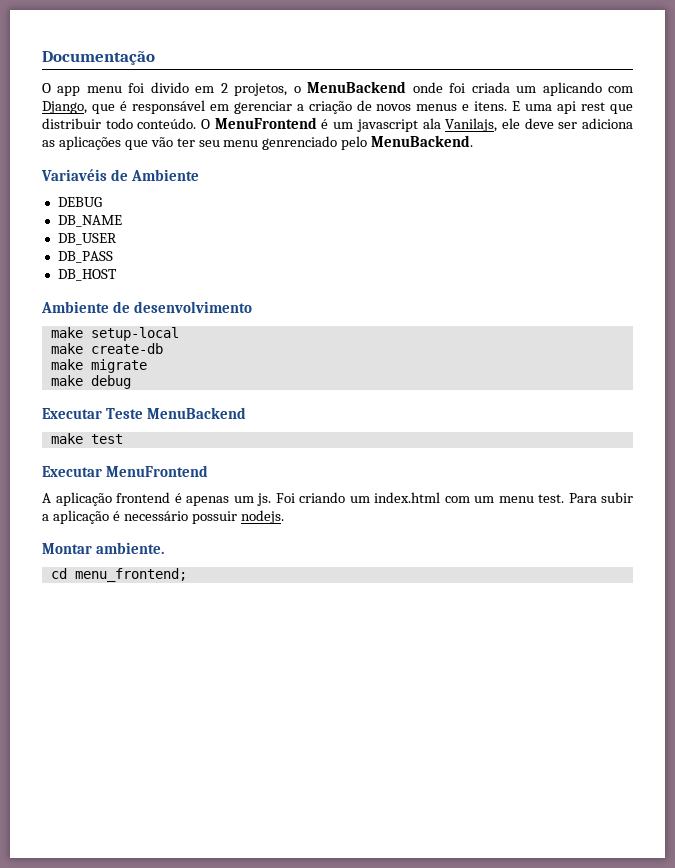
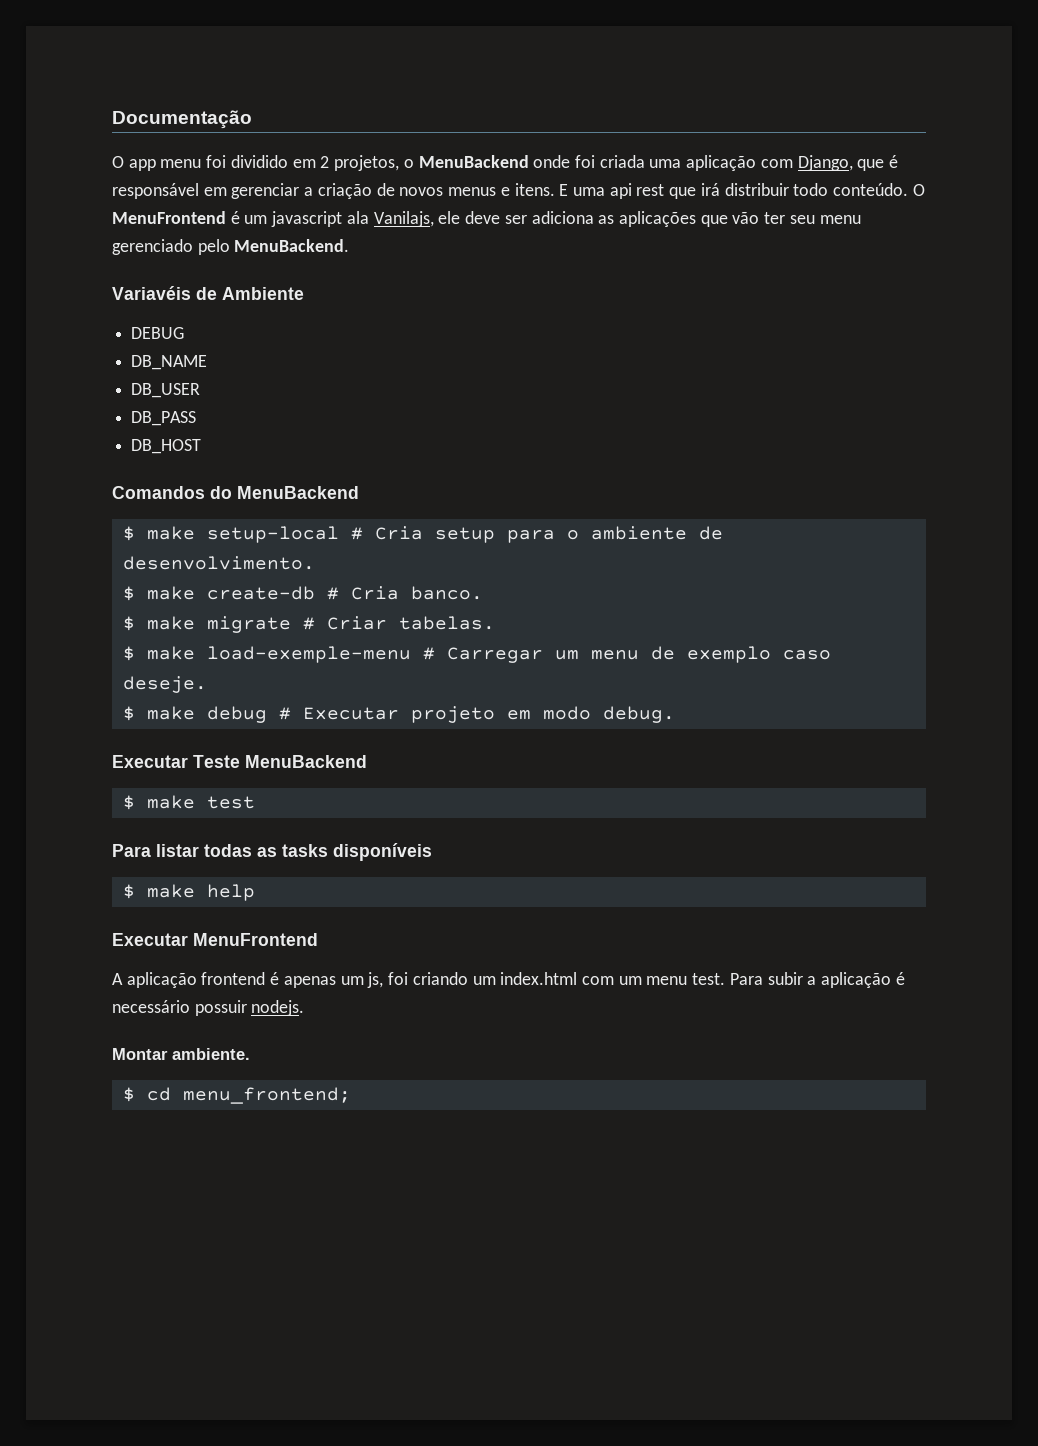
[150,82,189,93] divido -> [230,155,288,168] dividido
[516,82,602,96] um aplicando -> [649,155,757,171] uma aplicação
(634, 109) none -> [700,183,720,196] irá
[262,136,338,150] genrenciado -> [112,239,193,255] gerenciado
[41,301,253,313] [50,327,179,341] [50,343,163,354] [50,359,147,373] [50,375,131,389] Ambiente de desenvolvimento // make setup-local // make create-db // make migrate // make debug -> [112,486,359,499] [122,526,723,543] [122,556,315,570] [122,586,483,601] [122,616,495,633] [122,646,831,663] [122,676,207,693] [122,706,675,723] Comandos do MenuBackend // $ make setup-local # Cria setup para o ambiente de desenvolvimento. // $ make create-db # Cria banco. // $ make migrate # Criar tabelas. // $ make load-exemple-menu # Carregar um menu de exemplo caso deseje. // $ make debug # Executar projeto em modo debug.
(247, 413) none -> [122,795,135,810] $
(123, 439) none -> [112,843,432,861] [122,884,255,901] // Para listar todas as tasks disponíveis // $ make help
[257,493,295,506] js. Foi -> [367,972,409,988] js, foi
(164, 548) none -> [122,1087,135,1102] $

